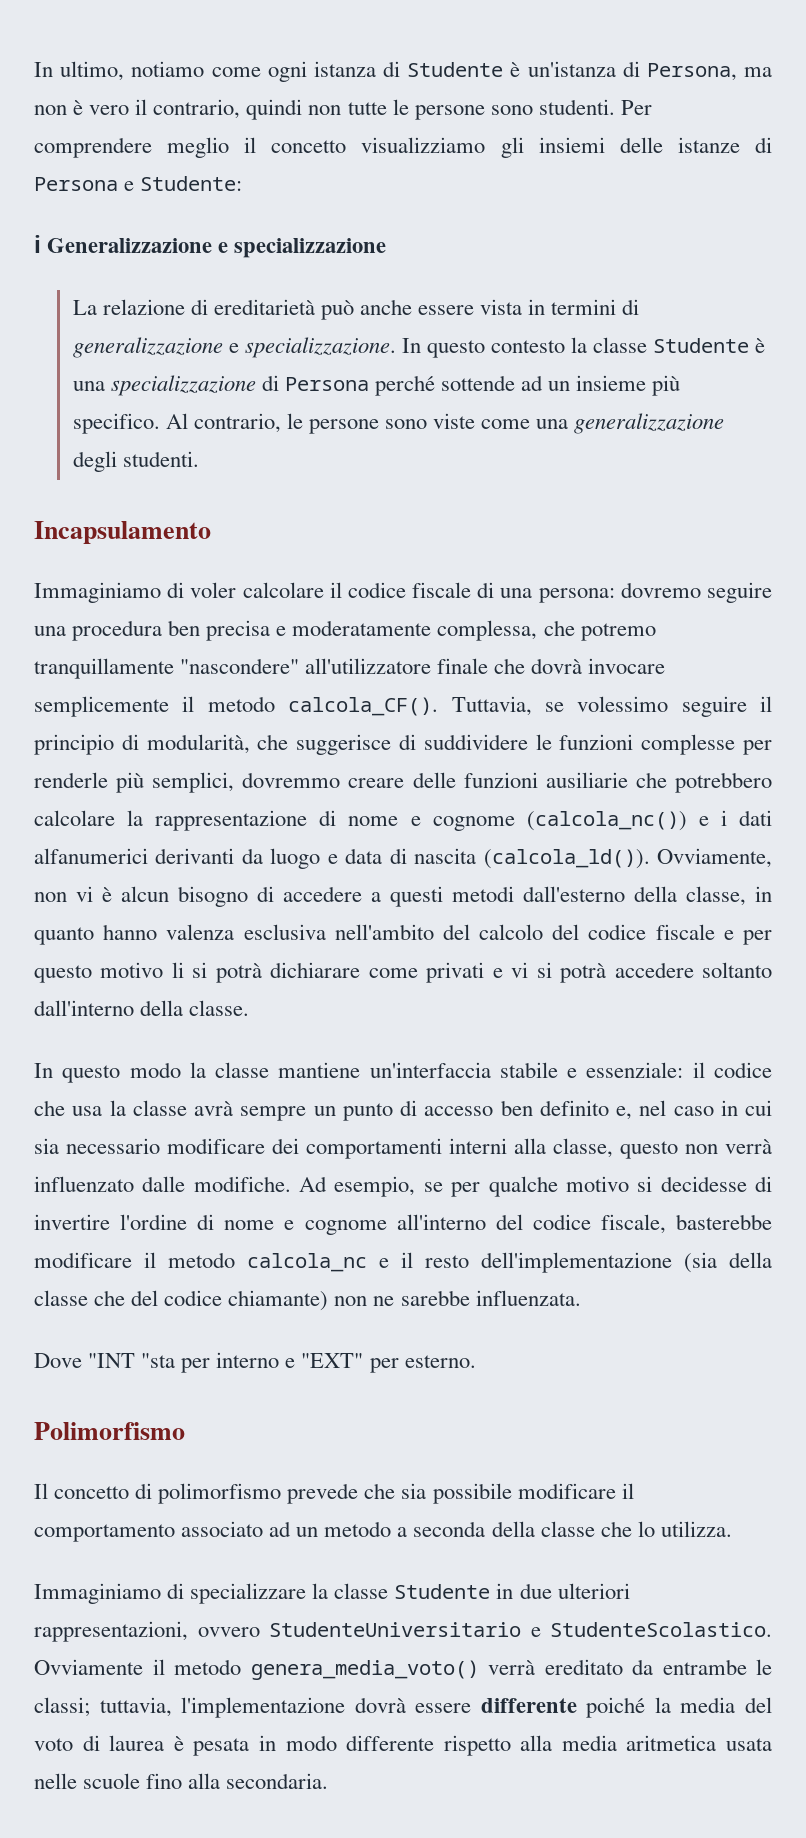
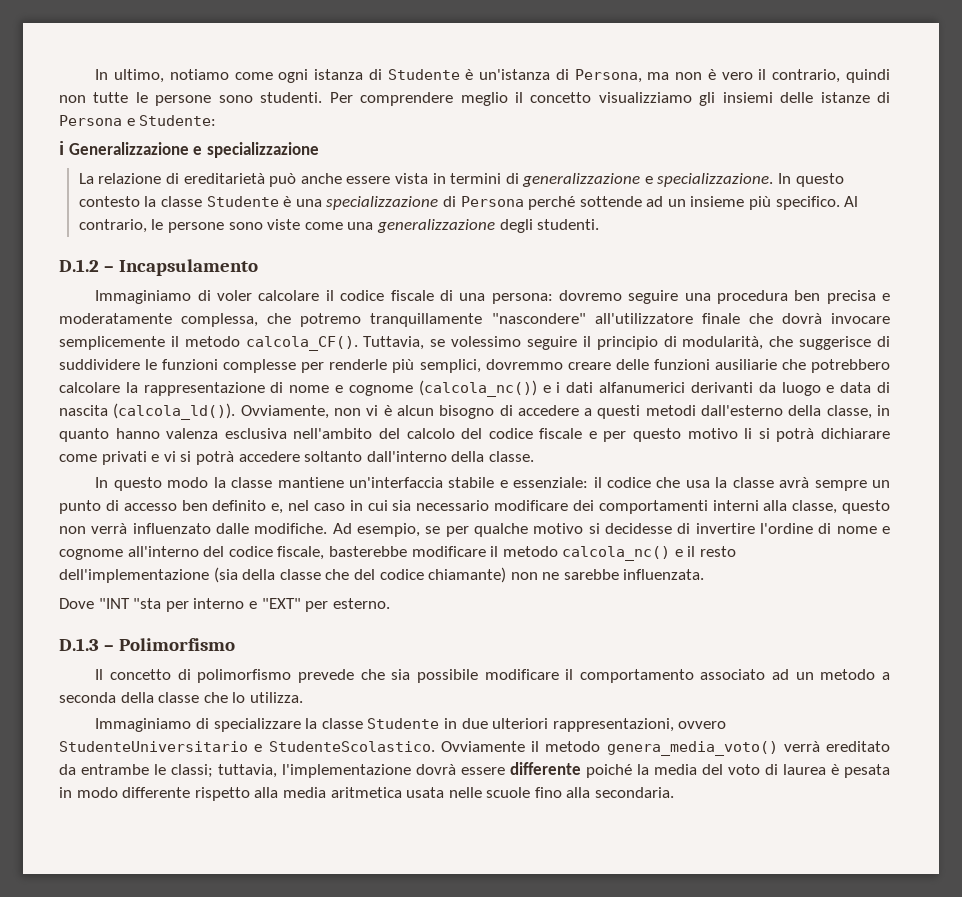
(199, 459) none -> [59,259,115,272] D.1.2 –
[247,1253,367,1272] calcola_nc -> [562,546,671,561] calcola_nc()
(476, 1361) none -> [59,638,115,651] D.1.3 –

